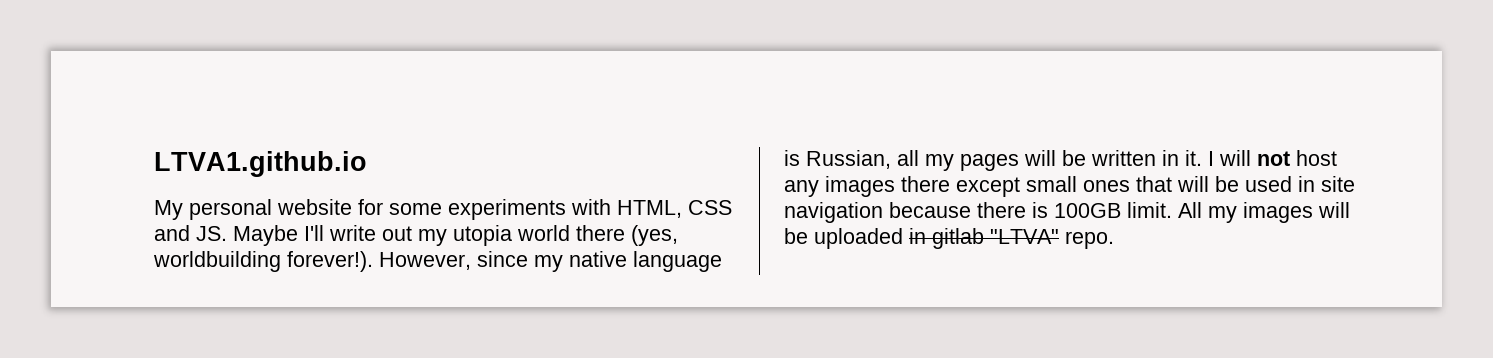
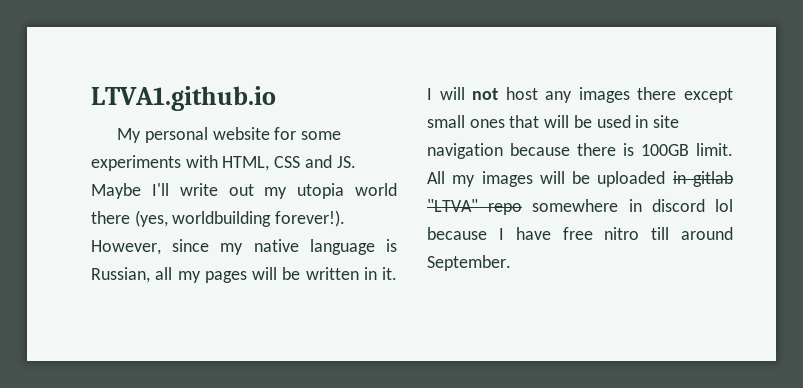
[1065,231,1114,249] repo. -> [488,199,733,215] [427,227,733,240] [427,255,511,271] repo somewhere in discord lol because I have free nitro till around September.

